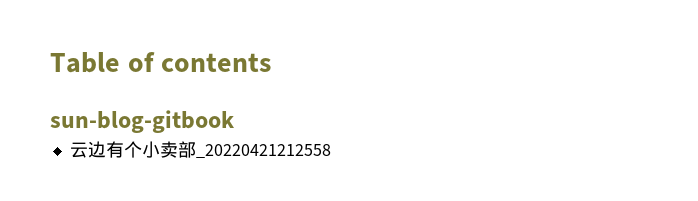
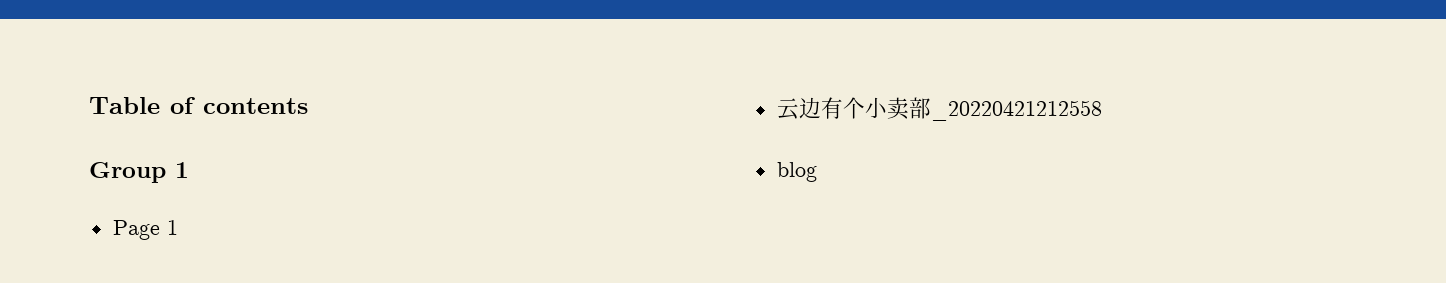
[50,110,234,133] sun-blog-gitbook -> [89,162,189,183] [112,220,178,240] Group 1 // Page 1
(331, 151) none -> [776,162,817,182] // blog

